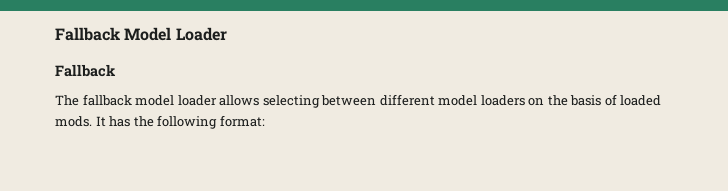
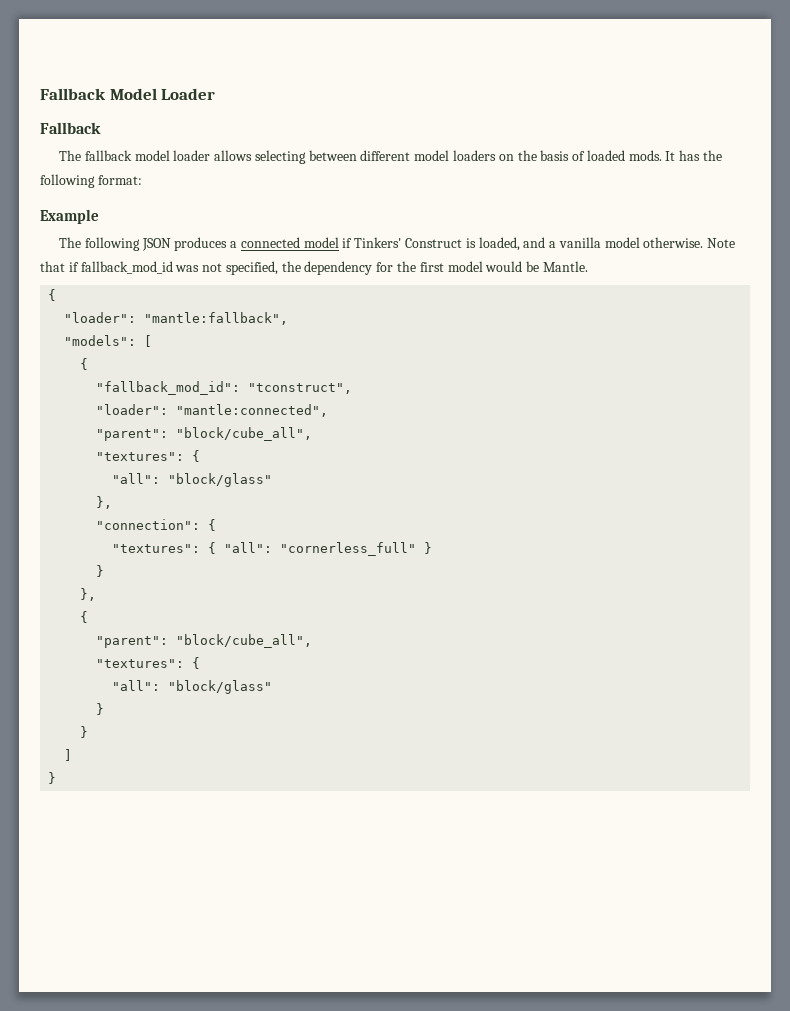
(265, 121) none -> [40,209,99,224] [58,237,736,251] [40,261,588,275] [48,289,57,301] [64,312,289,325] [64,335,153,347] [80,358,89,370] [96,381,353,395] [96,404,329,417] [96,427,313,441] [96,450,201,462] [112,473,273,487] [96,496,113,509] [96,519,217,531] [112,542,433,556] [96,565,105,577] [80,588,97,601] [80,611,89,623] [96,634,313,648] [96,657,201,669] [112,680,273,694] [96,703,105,715] [80,726,89,738] [64,749,73,761] [48,772,57,784] // Example // The following JSON produces a connected model if Tinkers' Construct is loaded, and a vanilla model otherwise. Note that if fallback_mod_id was not specified, the dependency for the first model would be Mantle. // { // "loader": "mantle:fallback", // "models": [ // { // "fallback_mod_id": "tconstruct", // "loader": "mantle:connected", // "parent": "block/cube_all", // "textures": { // "all": "block/glass" // }, // "connection": { // "textures": { "all": "cornerless_full" } // } // }, // { // "parent": "block/cube_all", // "textures": { // "all": "block/glass" // } // } // ] // }

